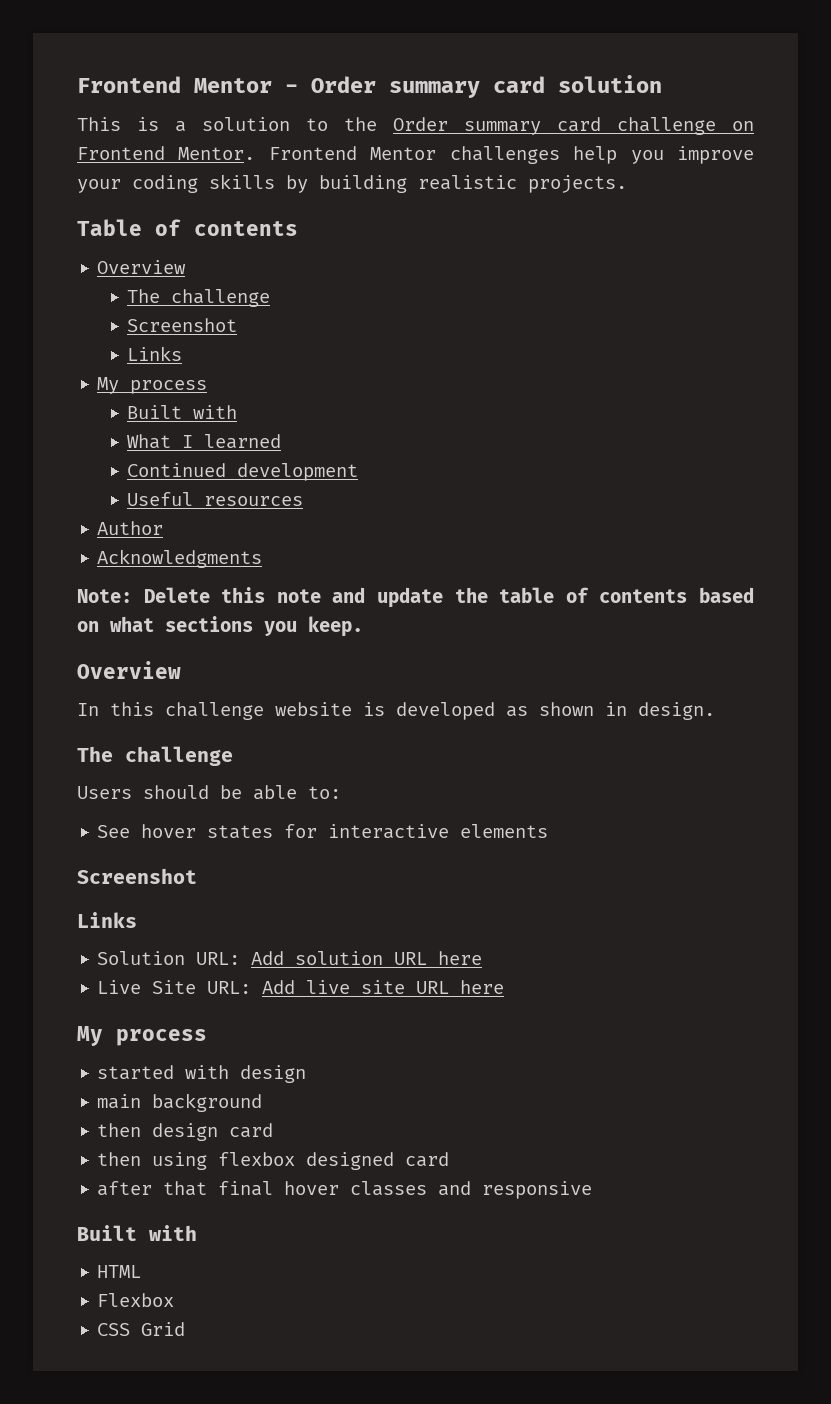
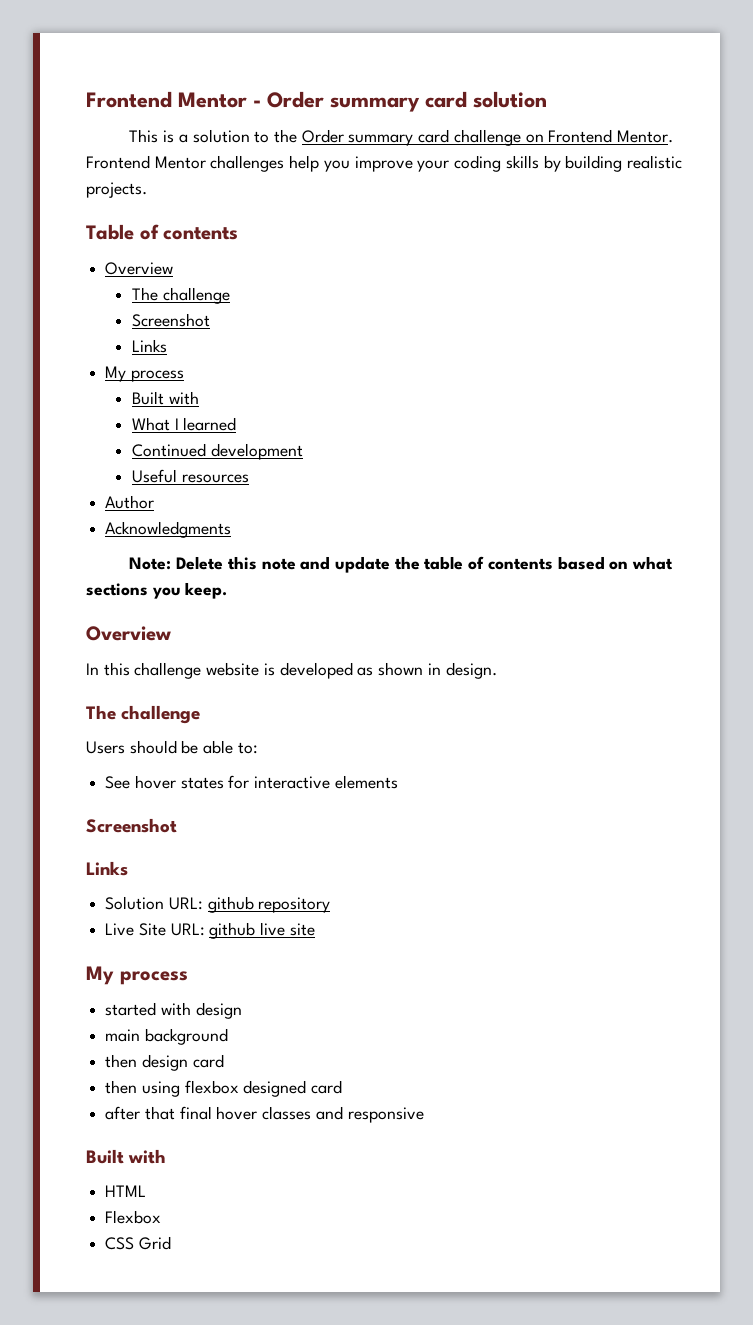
[251,951,483,965] Add solution URL here -> [207,896,331,913] github repository
[262,980,296,994] Add -> [209,922,256,939] github
[416,980,505,994] URL here -> (315, 929) none

